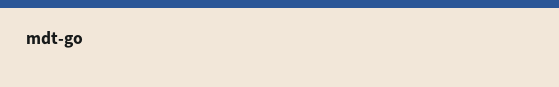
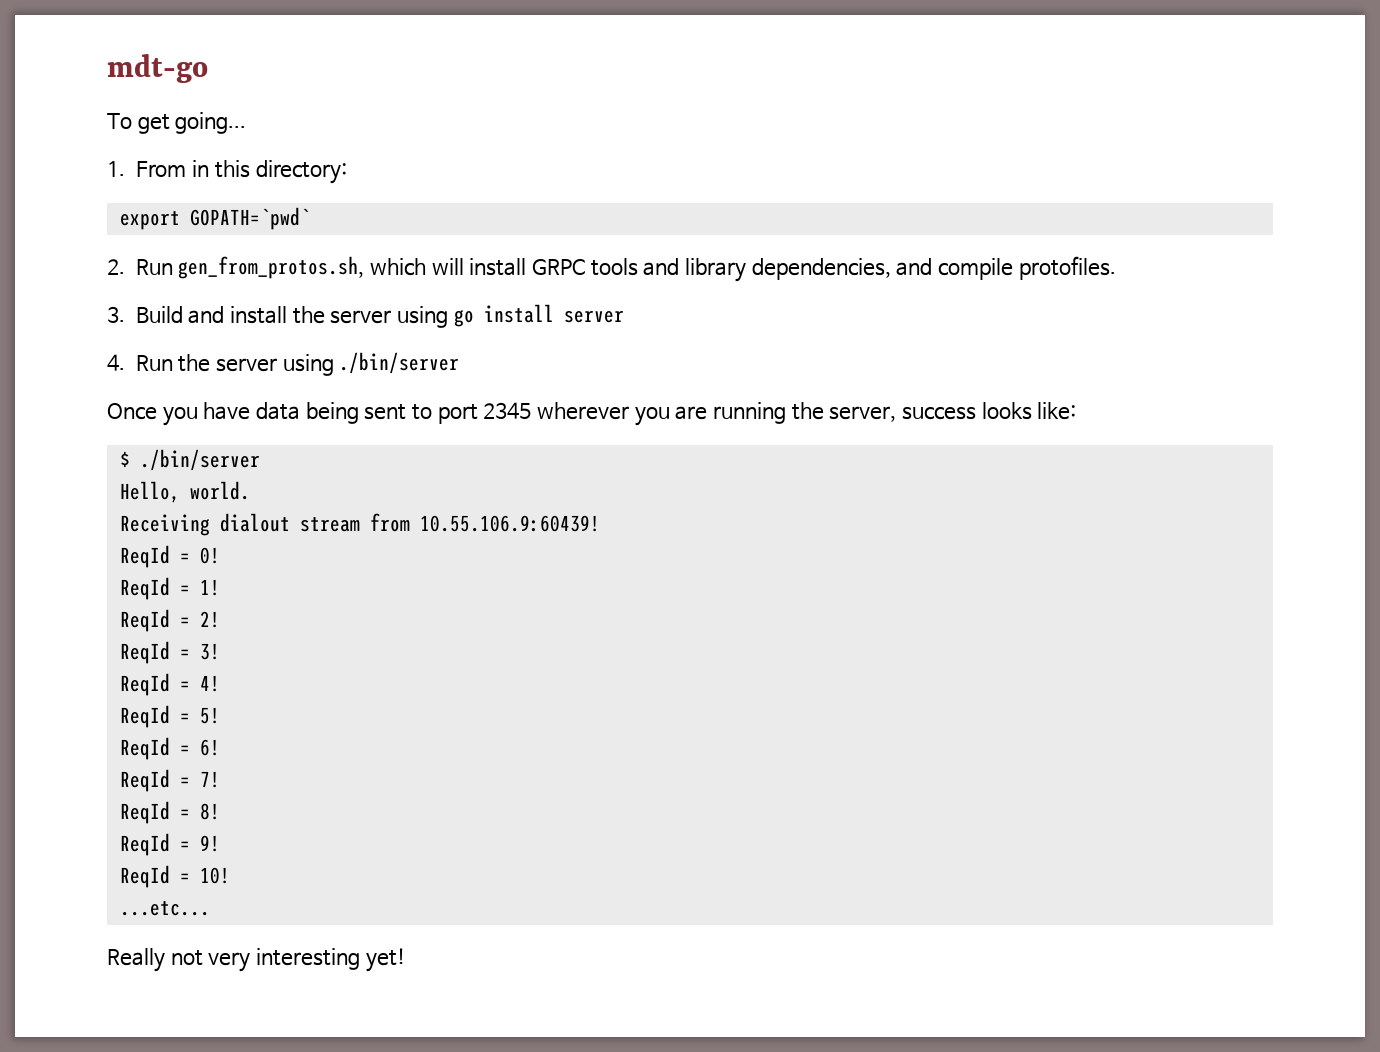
(83, 39) none -> [107,112,247,134] [107,160,348,184] [119,207,310,230] [107,256,1116,282] [107,304,624,328] [107,352,460,376] [107,402,1077,426] [119,449,260,471] [119,481,250,503] [119,513,600,536] [119,545,220,568] [119,577,220,600] [119,609,220,632] [119,641,220,664] [119,673,220,696] [119,705,220,728] [119,737,220,760] [119,769,220,792] [119,801,220,824] [119,833,220,856] [119,865,230,888] [119,901,210,916] [107,948,406,972] // To get going... // 1. From in this directory: // export GOPATH=`pwd` // 2. Run gen_from_protos.sh, which will install GRPC tools and library dependencies, and compile protofiles. // 3. Build and install the server using go install server // 4. Run the server using ./bin/server // Once you have data being sent to port 2345 wherever you are running the server, success looks like: // $ ./bin/server // Hello, world. // Receiving dialout stream from 10.55.106.9:60439! // ReqId = 0! // ReqId = 1! // ReqId = 2! // ReqId = 3! // ReqId = 4! // ReqId = 5! // ReqId = 6! // ReqId = 7! // ReqId = 8! // ReqId = 9! // ReqId = 10! // ...etc... // Really not very interesting yet!

